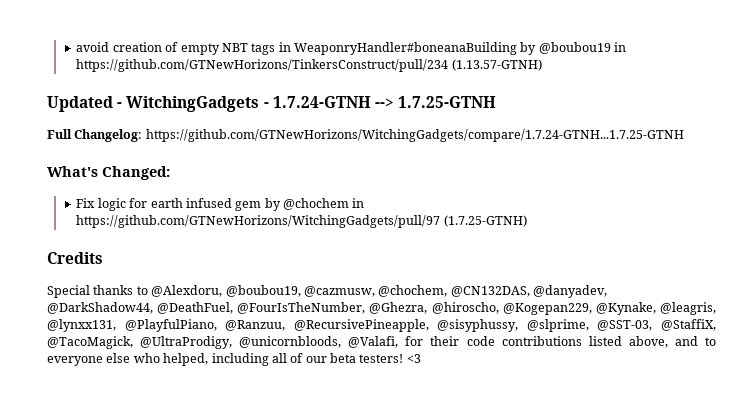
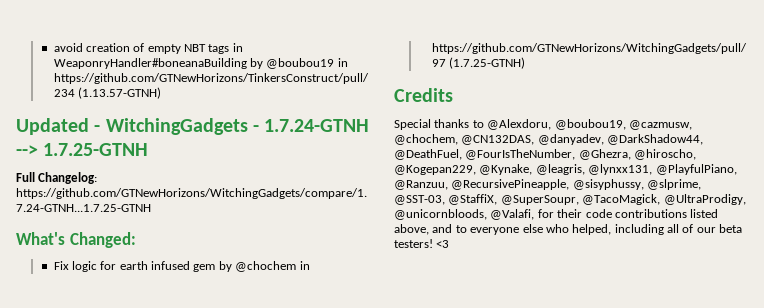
(716, 325) none -> [500,195,579,205] @SuperSoupr,

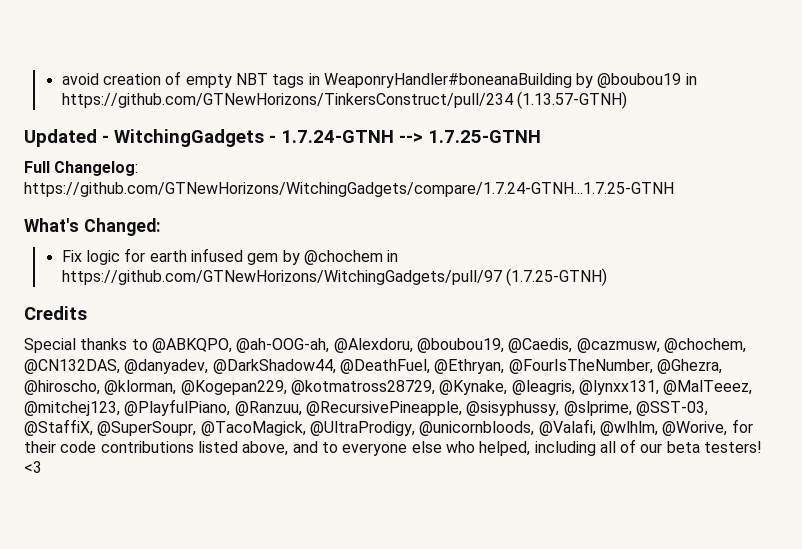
(484, 124) none -> [151,338,330,353] @ABKQPO, @ah-OOG-ah,
(626, 124) none -> [508,338,573,353] @Caedis,
(462, 154) none -> [434,359,505,374] @Ethryan,
[394,165,476,175] @Kogepan229, -> [104,380,435,395] @klorman, @Kogepan229, @kotmatross28729,
(653, 169) none -> [663,380,753,395] [24,401,120,416] @MalTeeez, @mitchej123,
(535, 214) none -> [599,421,728,436] @wlhlm, @Worive,

